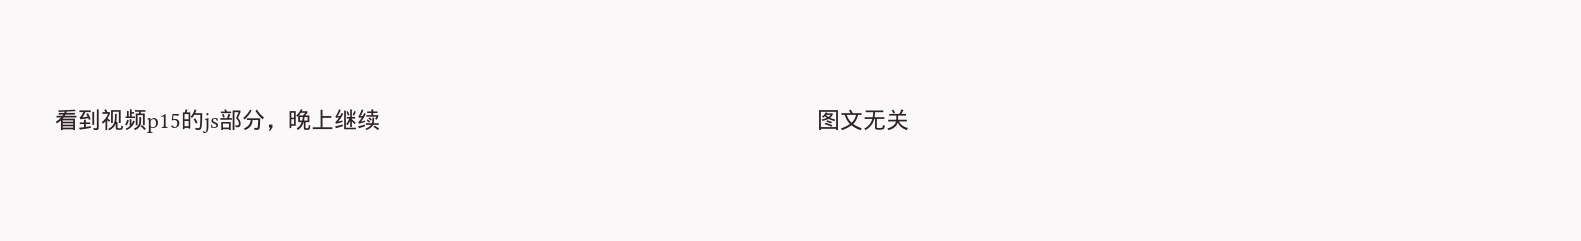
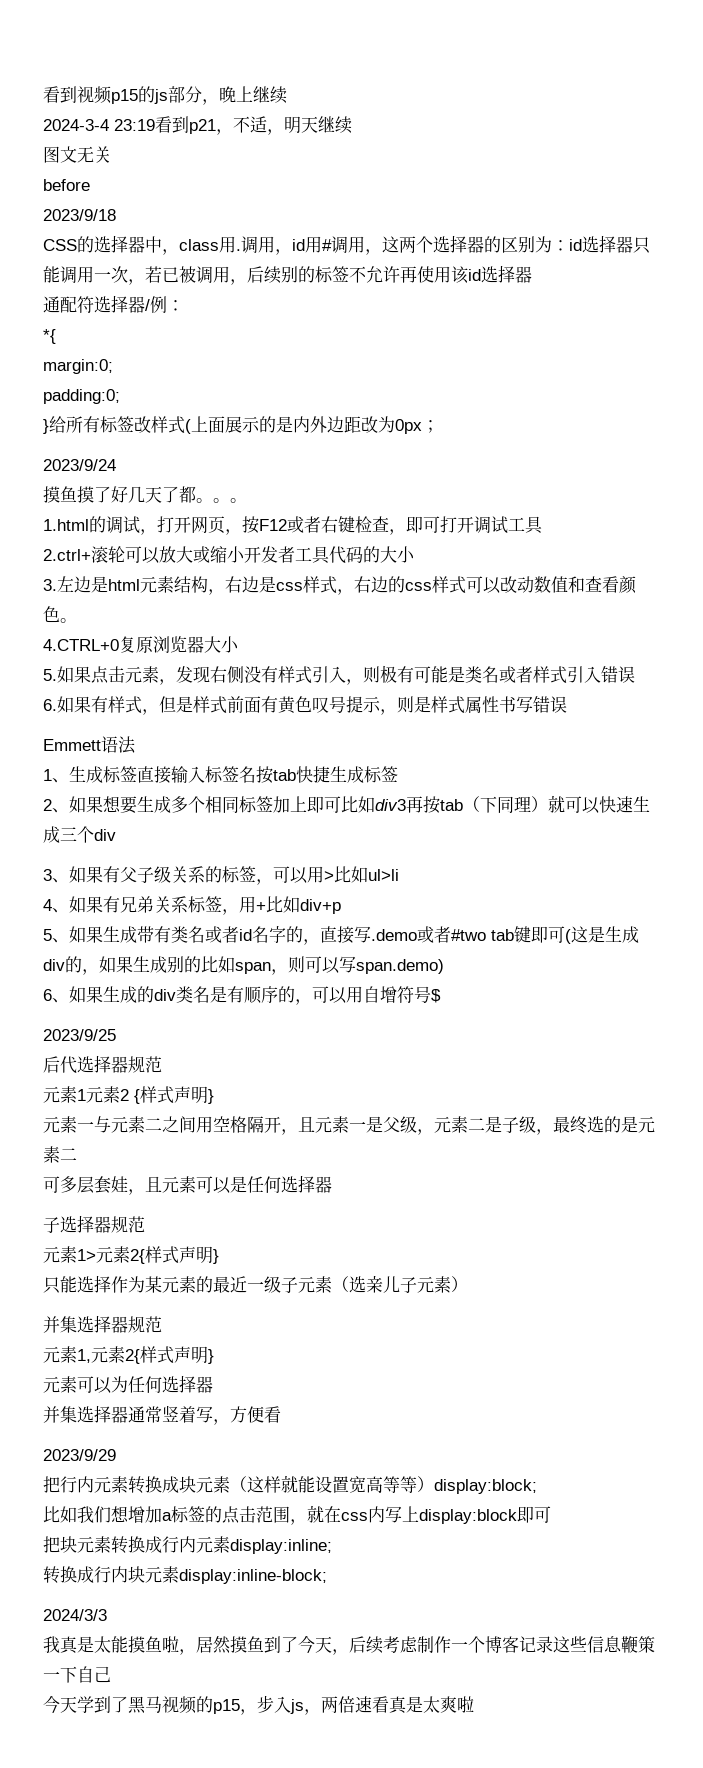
[817,109,909,131] 图文无关 -> [43,116,352,135] [43,146,111,163] [43,179,90,191] [43,209,116,221] [43,235,650,255] [43,265,532,285] [43,295,184,313] [43,329,56,344] [43,359,113,374] [43,389,120,404] [43,416,439,434] [43,459,116,471] [43,486,247,503] [43,516,543,535] [43,546,415,564] [43,576,637,595] [43,606,77,623] [43,636,239,653] [43,665,635,685] [43,696,567,715] [43,736,136,754] [43,766,398,784] [43,795,650,814] [43,826,116,843] [43,866,399,885] [43,896,341,915] [43,926,639,945] [43,956,444,975] [43,986,441,1005] [43,1029,116,1041] [43,1055,162,1074] [43,1086,214,1104] [43,1116,655,1135] [43,1146,77,1163] [43,1175,332,1195] [43,1215,145,1233] [43,1246,219,1264] [43,1275,468,1294] [43,1315,162,1333] [43,1346,214,1364] [43,1375,213,1394] [43,1405,281,1425] [43,1449,116,1461] [43,1475,537,1494] [43,1505,551,1525] [43,1536,332,1554] [43,1566,327,1584] [43,1609,107,1621] [43,1635,655,1655] [43,1666,111,1683] [43,1695,474,1715] 2024-3-4 23:19看到p21，不适，明天继续 // 图文无关 // before // 2023/9/18 // CSS的选择器中，class用.调用，id用#调用，这两个选择器的区别为：id选择器只能调用一次，若已被调用，后续别的标签不允许再使用该id选择器 // 通配符选择器/例： // *{ // margin:0; // padding:0; // }给所有标签改样式(上面展示的是内外边距改为0px； // 2023/9/24 // 摸鱼摸了好几天了都。。。 // 1.html的调试，打开网页，按F12或者右键检查，即可打开调试工具 // 2.ctrl+滚轮可以放大或缩小开发者工具代码的大小 // 3.左边是html元素结构，右边是css样式，右边的css样式可以改动数值和查看颜色。 // 4.CTRL+0复原浏览器大小 // 5.如果点击元素，发现右侧没有样式引入，则极有可能是类名或者样式引入错误 // 6.如果有样式，但是样式前面有黄色叹号提示，则是样式属性书写错误 // Emmett语法 // 1、生成标签直接输入标签名按tab快捷生成标签 // 2、如果想要生成多个相同标签加上即可比如div3再按tab（下同理）就可以快速生成三个div // 3、如果有父子级关系的标签，可以用>比如ul>li // 4、如果有兄弟关系标签，用+比如div+p // 5、如果生成带有类名或者id名字的，直接写.demo或者#two tab键即可(这是生成div的，如果生成别的比如span，则可以写span.demo) // 6、如果生成的div类名是有顺序的，可以用自增符号$ // 2023/9/25 // 后代选择器规范 // 元素1元素2 {样式声明} // 元素一与元素二之间用空格隔开，且元素一是父级，元素二是子级，最终选的是元素二 // 可多层套娃，且元素可以是任何选择器 // 子选择器规范 // 元素1>元素2{样式声明} // 只能选择作为某元素的最近一级子元素（选亲儿子元素） // 并集选择器规范 // 元素1,元素2{样式声明} // 元素可以为任何选择器 // 并集选择器通常竖着写，方便看 // 2023/9/29 // 把行内元素转换成块元素（这样就能设置宽高等等）display:block; // 比如我们想增加a标签的点击范围，就在css内写上display:block即可 // 把块元素转换成行内元素display:inline; // 转换成行内块元素display:inline-block; // 2024/3/3 // 我真是太能摸鱼啦，居然摸鱼到了今天，后续考虑制作一个博客记录这些信息鞭策一下自己 // 今天学到了黑马视频的p15，步入js，两倍速看真是太爽啦

